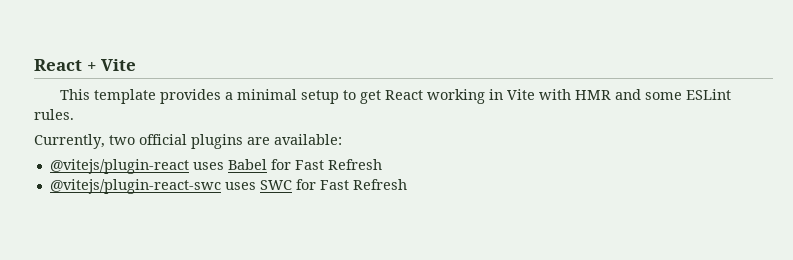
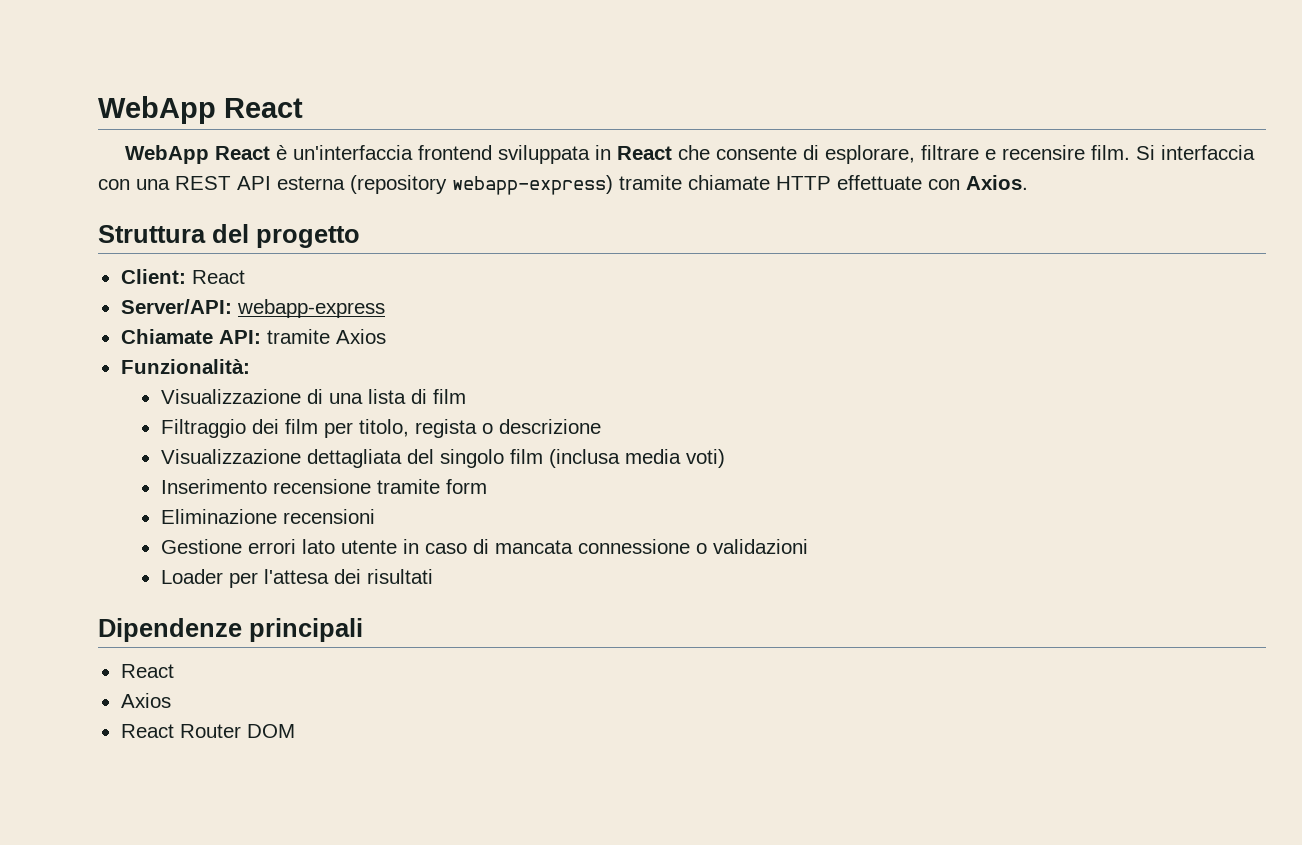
[34,59,137,71] [59,89,731,104] [34,109,74,120] [34,134,342,149] [49,159,382,174] [49,179,407,194] React + Vite // This template provides a minimal setup to get React working in Vite with HMR and some ESLint rules. // Currently, two official plugins are available: // @vitejs/plugin-react uses Babel for Fast Refresh // @vitejs/plugin-react-swc uses SWC for Fast Refresh -> [98,96,303,124] [125,145,1256,164] [98,175,1028,195] [98,224,360,248] [120,269,245,284] [120,299,385,318] [120,329,386,344] [120,359,250,374] [160,389,466,404] [160,419,601,438] [160,449,725,468] [160,479,487,494] [160,509,375,524] [160,539,808,554] [160,569,433,588] [98,618,363,642] [120,664,174,678] [120,693,171,708] [120,724,295,738] WebApp React // WebApp React è un'interfaccia frontend sviluppata in React che consente di esplorare, filtrare e recensire film. Si interfaccia con una REST API esterna (repository webapp-express) tramite chiamate HTTP effettuate con Axios. // Struttura del progetto // Client: React // Server/API: webapp-express // Chiamate API: tramite Axios // Funzionalità: // Visualizzazione di una lista di film // Filtraggio dei film per titolo, regista o descrizione // Visualizzazione dettagliata del singolo film (inclusa media voti) // Inserimento recensione tramite form // Eliminazione recensioni // Gestione errori lato utente in caso di mancata connessione o validazioni // Loader per l'attesa dei risultati // Dipendenze principali // React // Axios // React Router DOM

